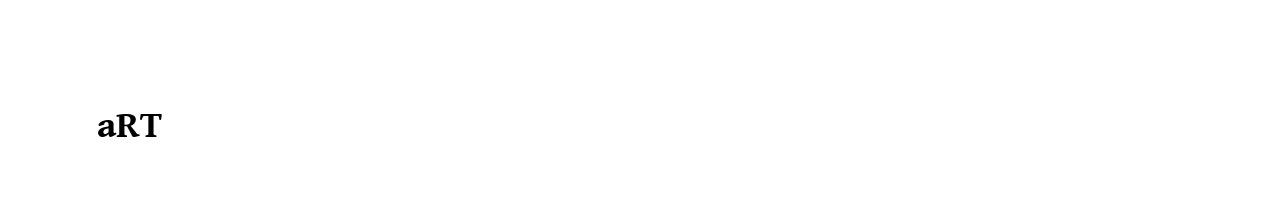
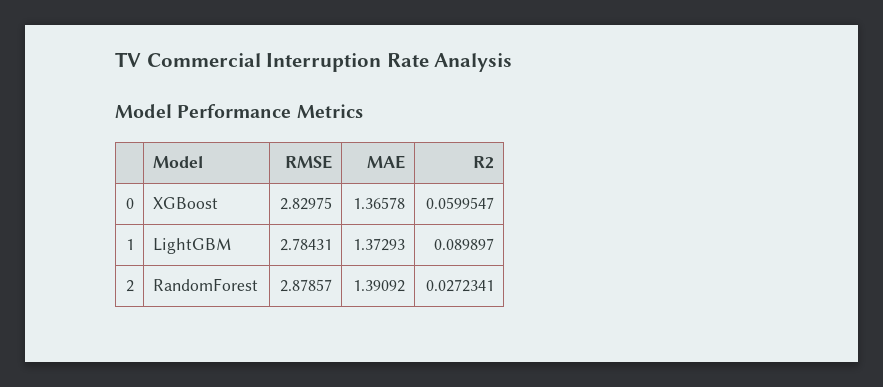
[97,114,162,137] aRT -> [115,52,513,72] [115,104,363,118] [152,156,203,168] [285,155,333,169] [367,155,406,169] [473,156,495,169] [126,198,135,209] [152,197,218,209] [280,197,333,210] [353,197,406,209] [426,197,495,209] [126,239,135,250] [152,238,232,254] [280,238,333,251] [353,238,406,251] [434,238,495,250] [126,280,135,292] [152,278,258,291] [280,279,333,292] [353,280,406,292] [426,279,495,292] TV Commercial Interruption Rate Analysis // Model Performance Metrics // | Model | RMSE | MAE | R2 // 0 | XGBoost | 2.82975 | 1.36578 | 0.0599547 // 1 | LightGBM | 2.78431 | 1.37293 | 0.089897 // 2 | RandomForest | 2.87857 | 1.39092 | 0.0272341

